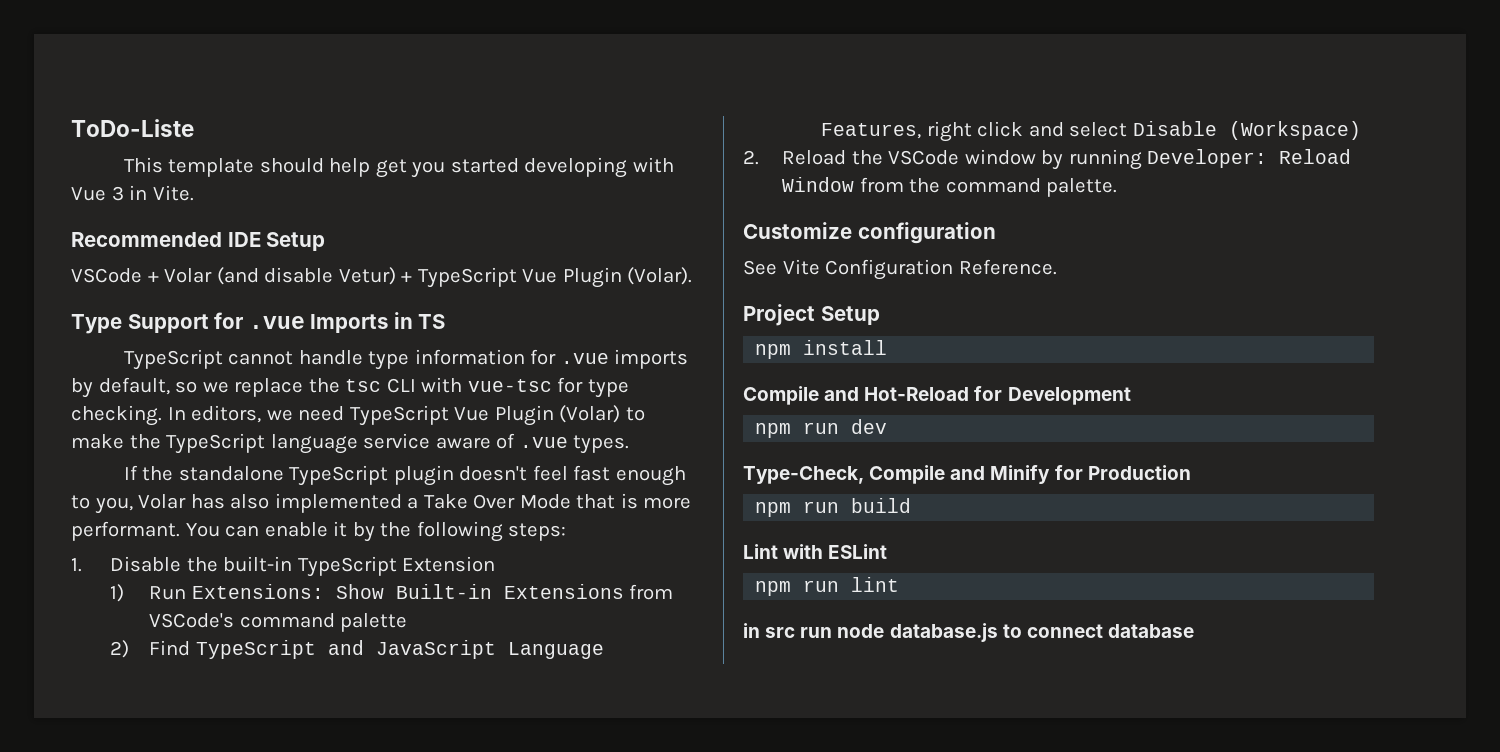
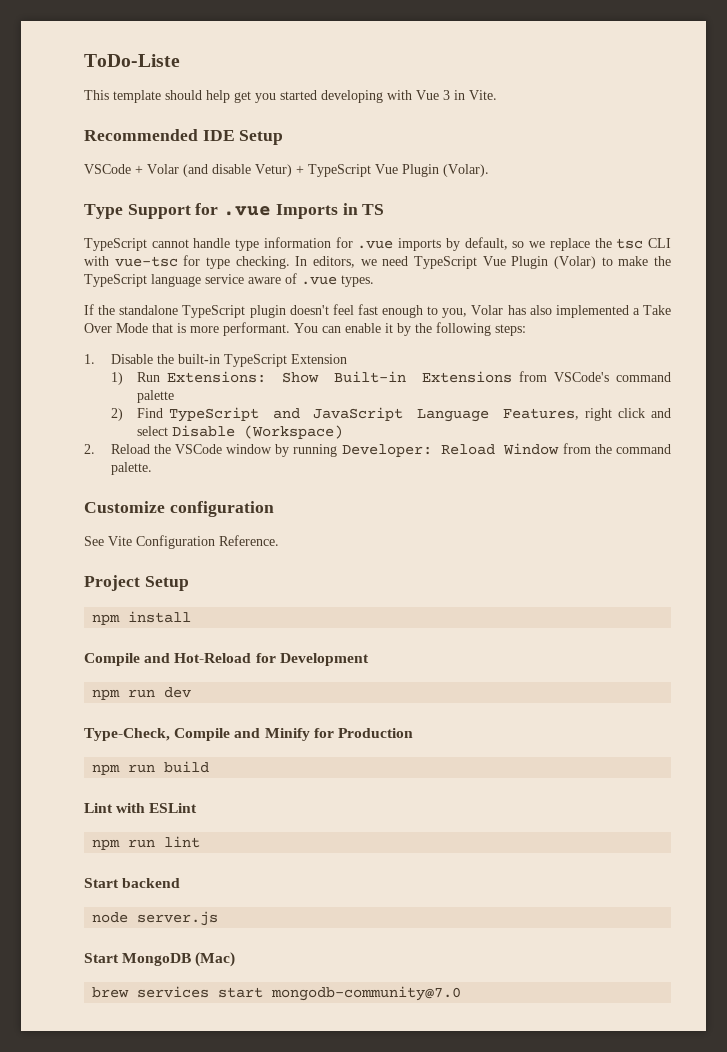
[743,623,1194,642] in src run node database.js to connect database -> [84,878,181,888] [92,911,219,926] [84,952,236,967] [92,986,462,1001] Start backend // node server.js // Start MongoDB (Mac) // brew services start mongodb-community@7.0

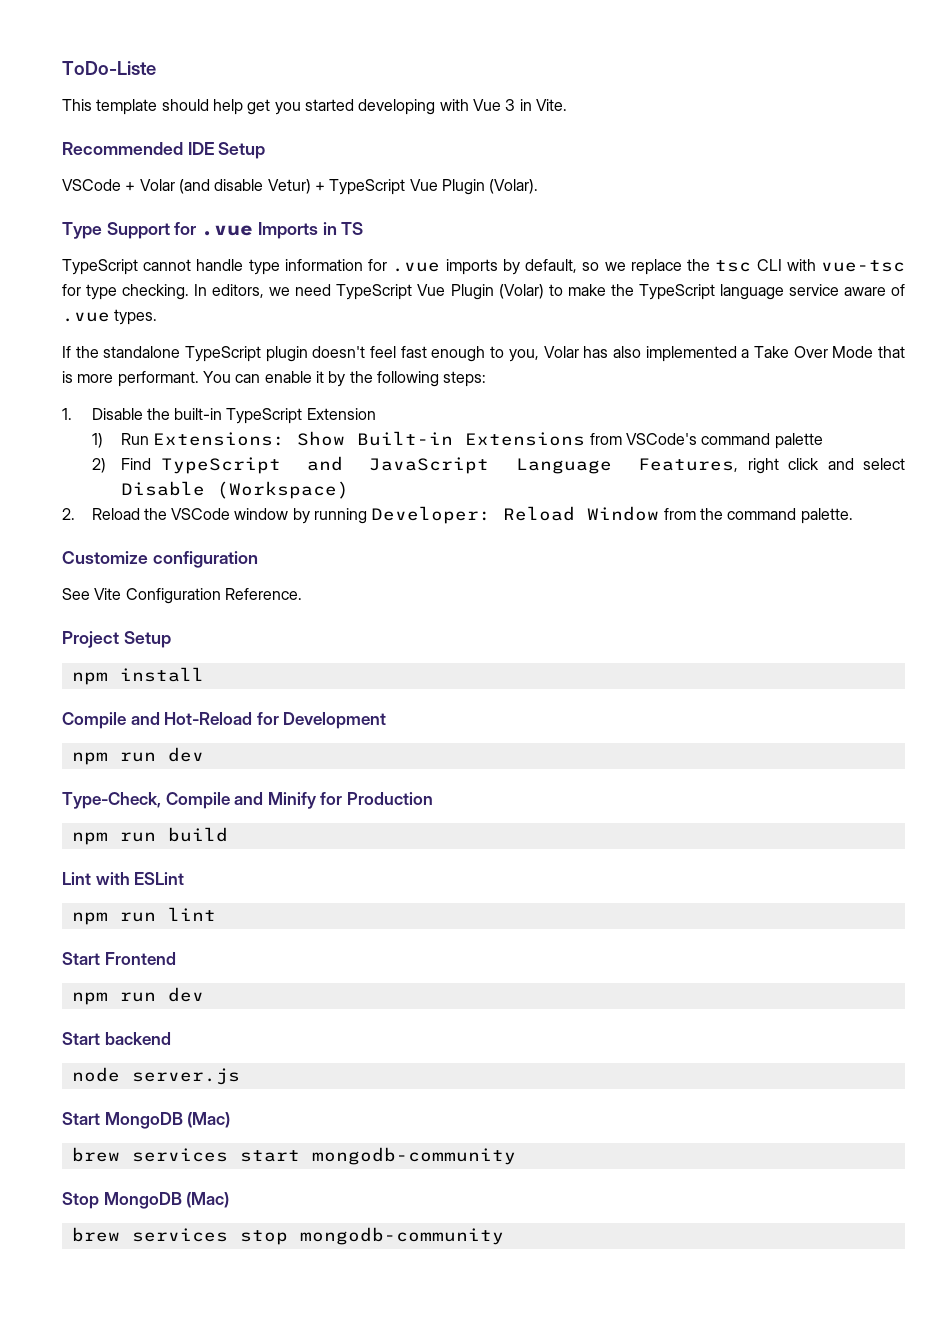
(201, 842) none -> [62,952,176,965] [71,987,204,1005] // Start Frontend // npm run dev
[271,986,462,1001] mongodb-community@7.0 -> [311,1147,516,1165] [62,1192,230,1209] [71,1227,504,1245] mongodb-community // Stop MongoDB (Mac) // brew services stop mongodb-community

